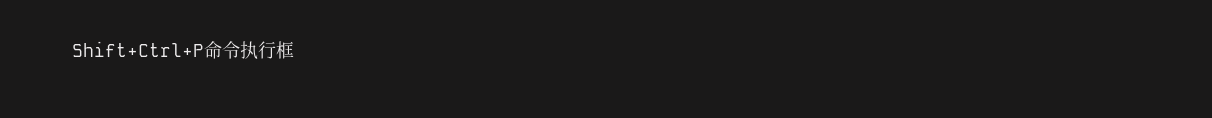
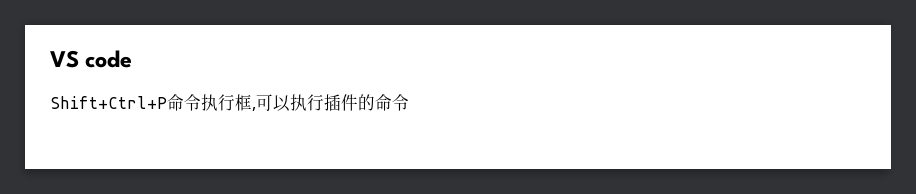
(72, 49) none -> [50,50,133,68] VS code //
(294, 50) none -> [252,94,409,112] ,可以执行插件的命令

